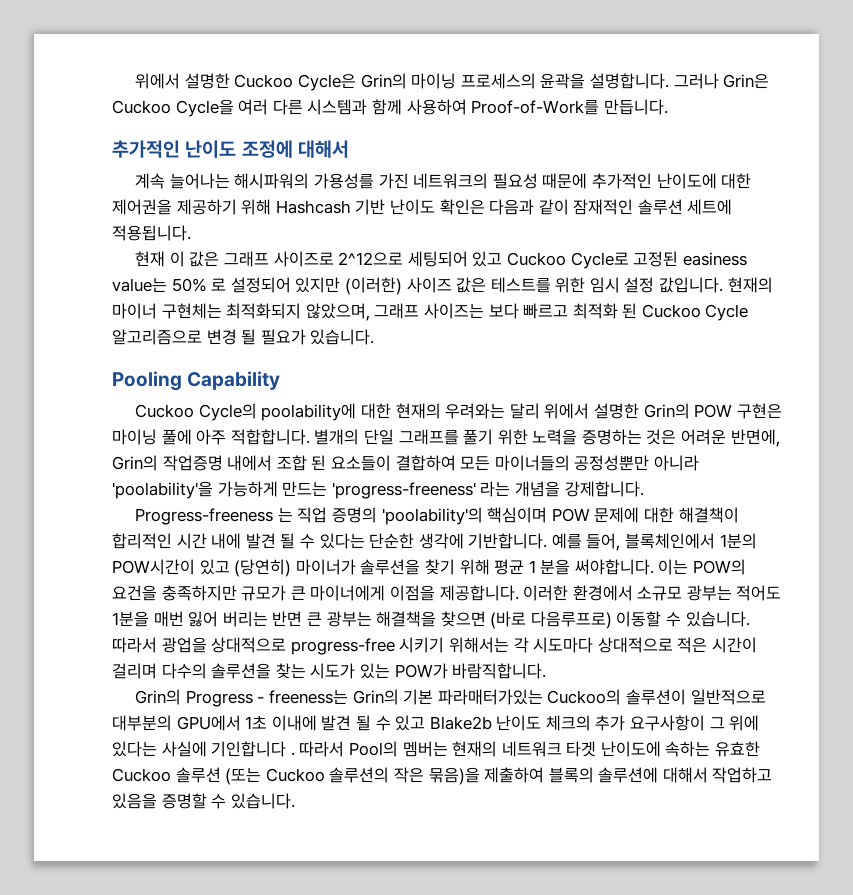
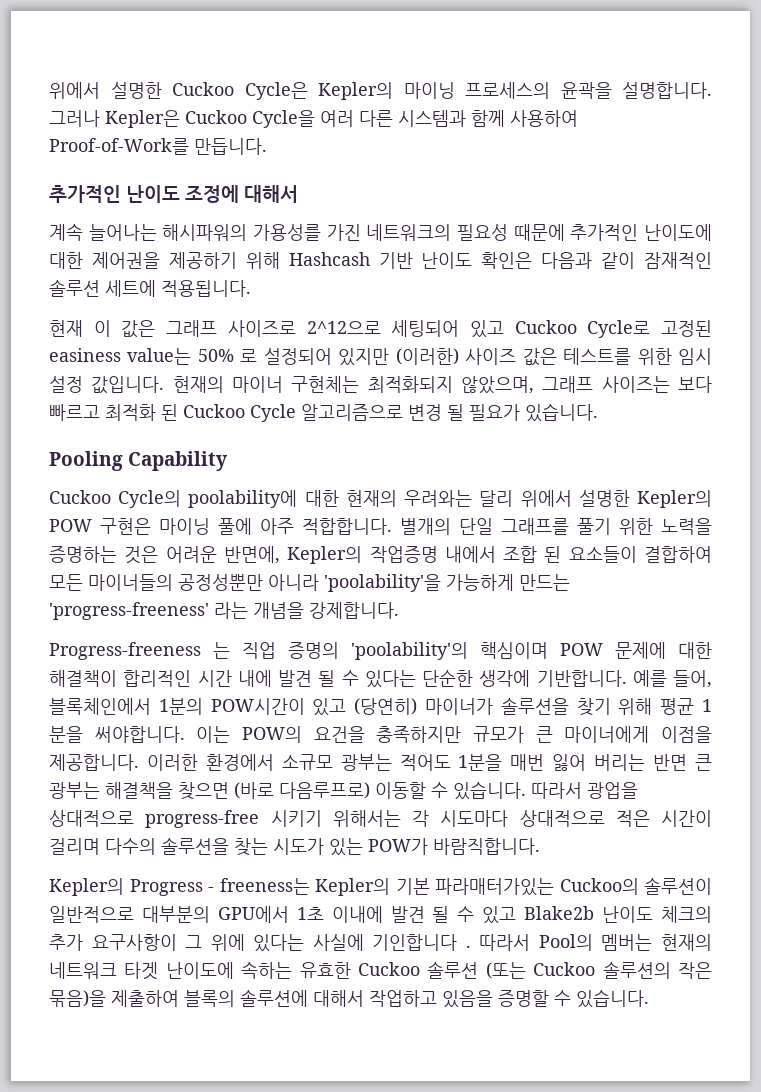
[360,73,407,89] Grin의 -> [318,82,393,100] Kepler의
[723,74,770,89] Grin은 -> [105,110,180,128] Kepler은
[643,403,690,419] Grin의 -> [637,490,712,508] Kepler의
[112,455,158,471] Grin의 -> [287,546,363,564] Kepler의
[135,689,182,705] Grin의 -> [49,878,124,896] Kepler의
[352,689,399,705] Grin의 -> [315,878,390,896] Kepler의

